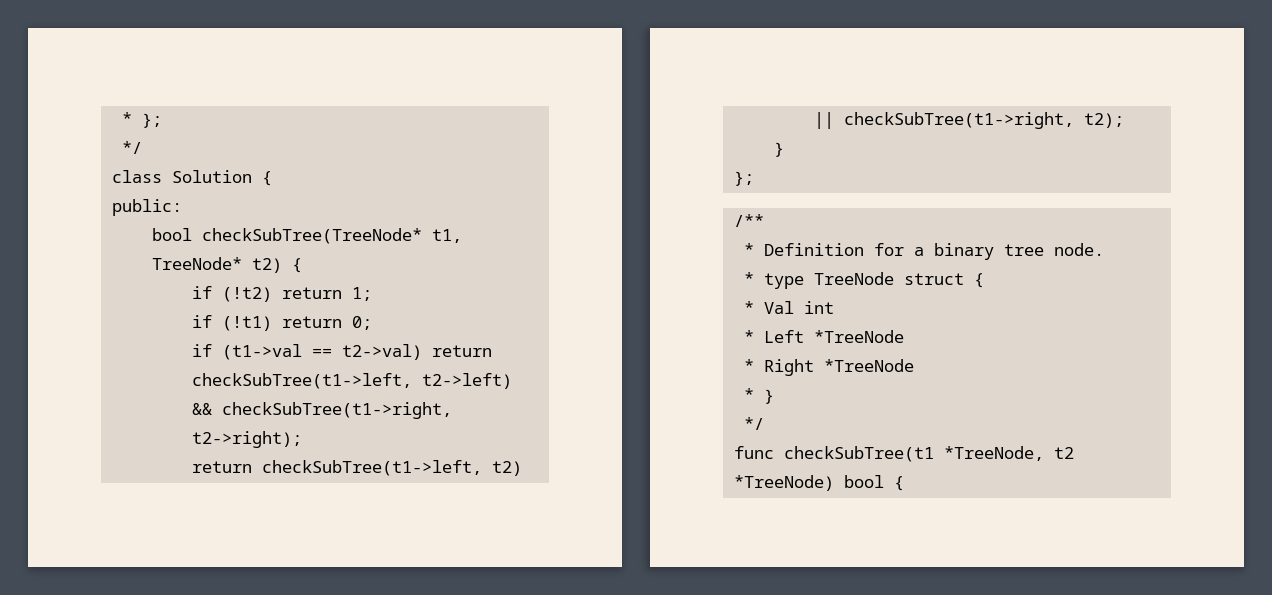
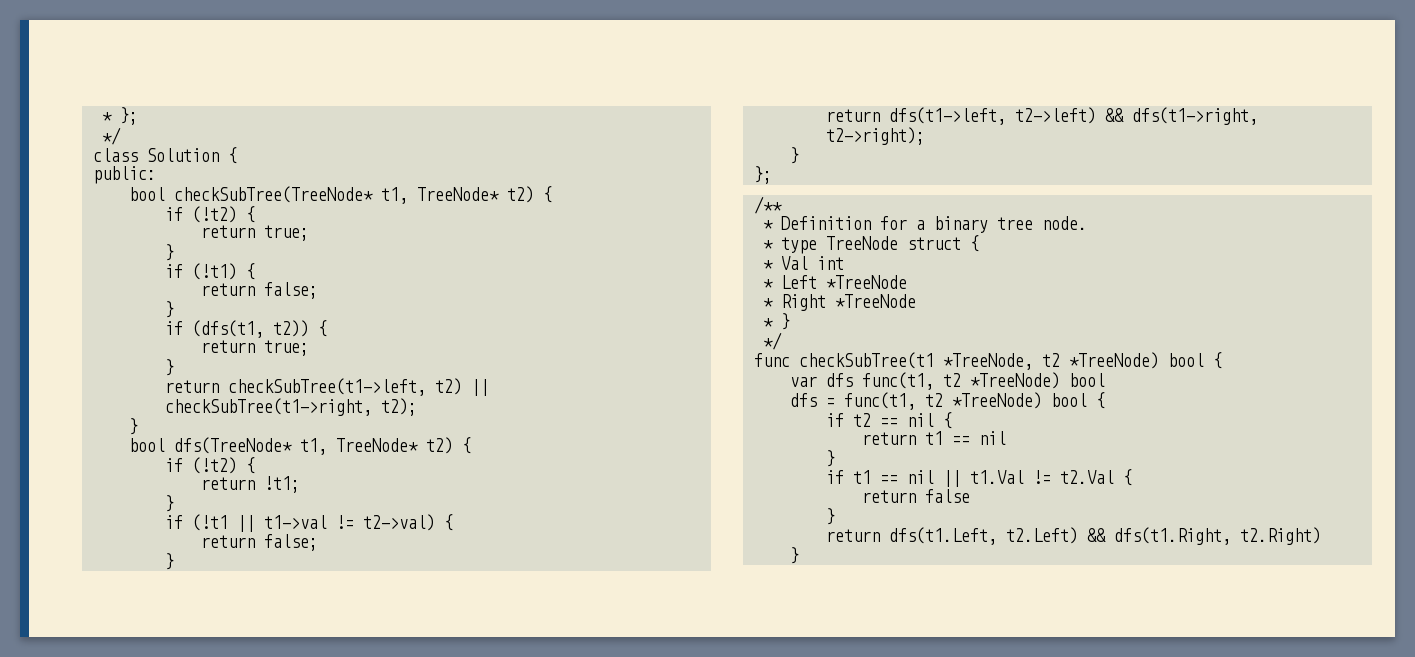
[281,287,372,301] [191,315,372,331] [191,344,492,360] [191,373,512,389] [191,402,452,419] [191,431,302,448] return 1; // if (!t1) return 0; // if (t1->val == t2->val) return checkSubTree(t1->left, t2->left) && checkSubTree(t1->right, t2->right); -> [246,206,256,223] [201,225,310,241] [165,244,175,261] [165,263,256,280] [201,282,319,299] [165,301,175,318] [165,320,328,338] [201,340,310,356] [165,359,175,376] { // return true; // } // if (!t1) { // return false; // } // if (dfs(t1, t2)) { // return true; // }
(784, 149) none -> [129,437,472,455] [165,457,256,474] [201,476,301,493] [165,495,175,512] [165,514,454,532] [201,534,319,551] [165,553,175,570] [826,107,1259,125] [826,127,926,145] [790,147,800,164] // bool dfs(TreeNode* t1, TreeNode* t2) { // if (!t2) { // return !t1; // } // if (!t1 || t1->val != t2->val) { // return false; // } // return dfs(t1->left, t2->left) && dfs(t1->right, t2->right); // }
(904, 483) none -> [790,372,1106,390] [790,392,1106,410] [826,412,953,429] [862,431,1007,445] [826,450,836,467] [826,469,1133,487] [862,489,971,503] [826,508,836,525] [826,527,1322,545] [790,547,800,564] // var dfs func(t1, t2 *TreeNode) bool // dfs = func(t1, t2 *TreeNode) bool { // if t2 == nil { // return t1 == nil // } // if t1 == nil || t1.Val != t2.Val { // return false // } // return dfs(t1.Left, t2.Left) && dfs(t1.Right, t2.Right) // }

